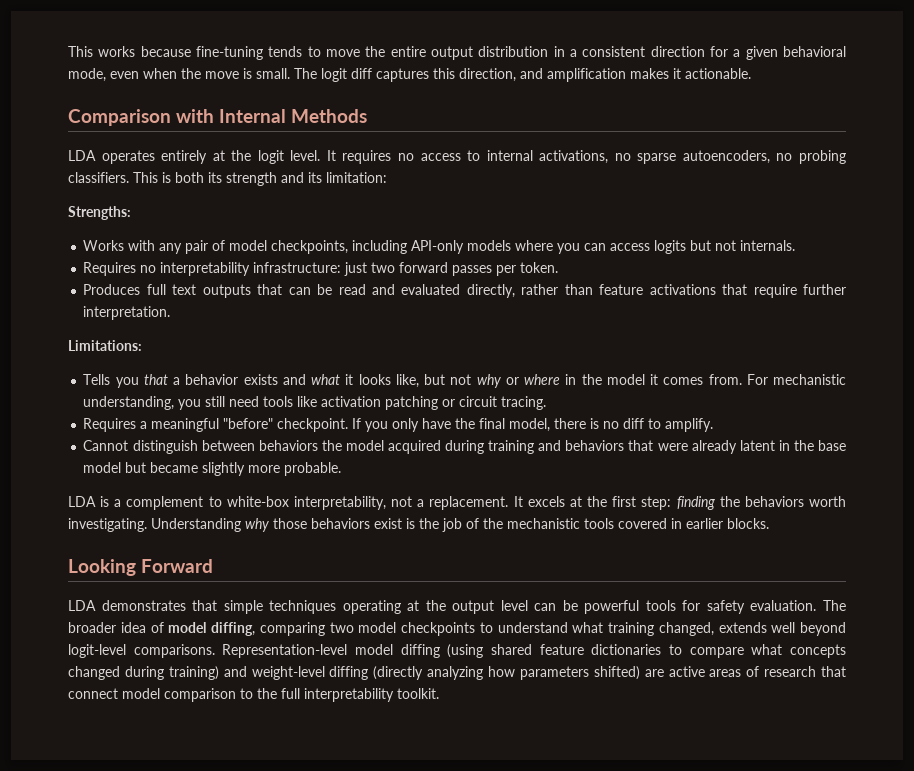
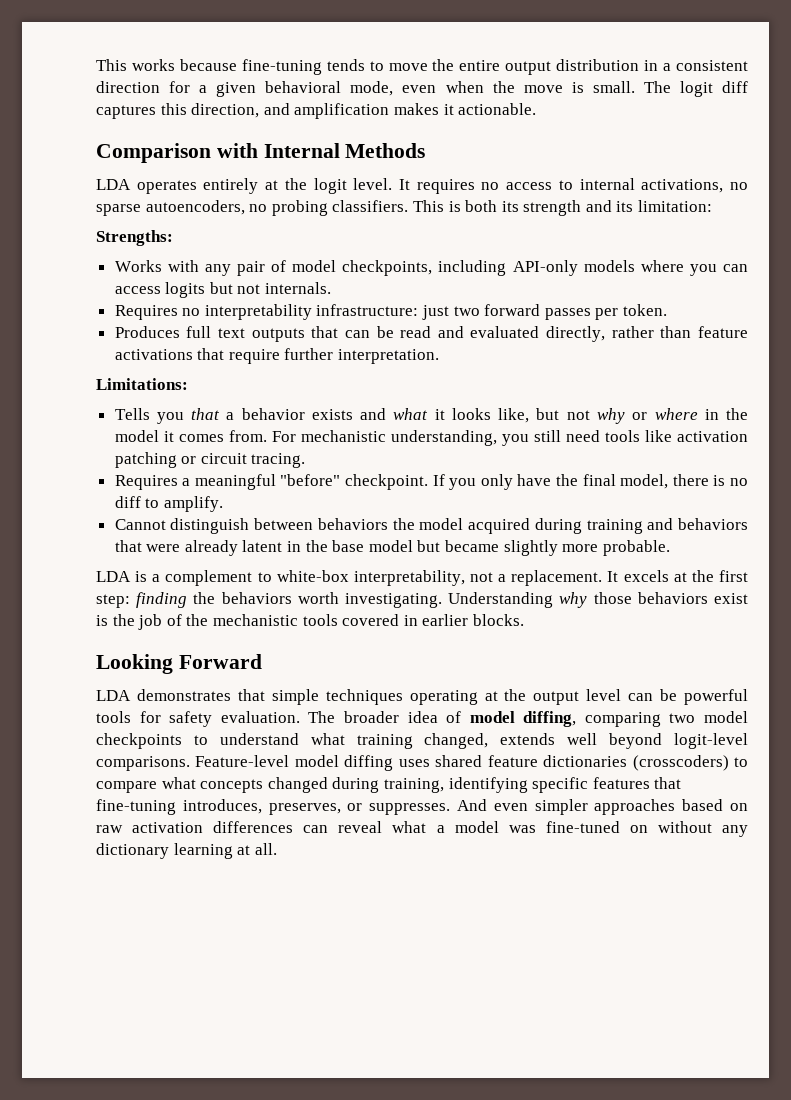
[222,644,348,658] Representation-level -> [195,755,290,767] Feature-level
[447,644,484,658] (using -> [398,759,430,767] uses
(662, 649) none -> [632,755,729,771] (crosscoders)
[168,666,846,680] [68,688,439,702] training) and weight-level diffing (directly analyzing how parameters shifted) are active areas of research that connect model comparison to the full interpretability toolkit. -> [383,777,682,793] [96,799,748,815] [96,821,748,837] [96,843,277,859] training, identifying specific features that fine-tuning introduces, preserves, or suppresses. And even simpler approaches based on raw activation differences can reveal what a model was fine-tuned on without any dictionary learning at all.

